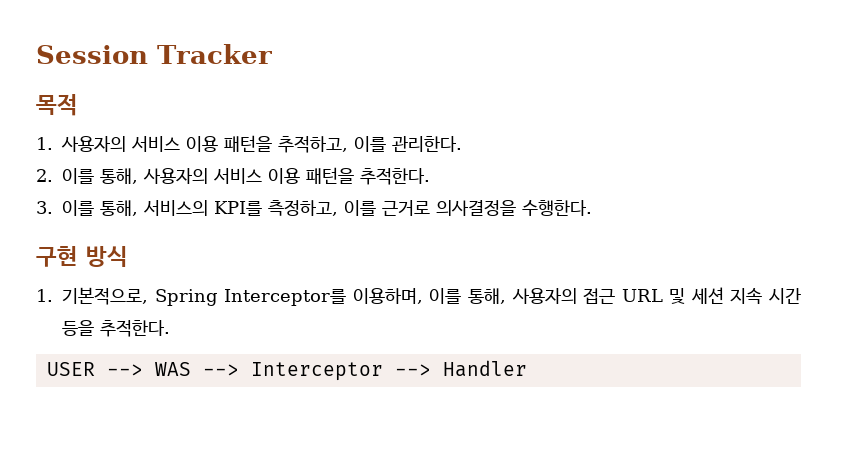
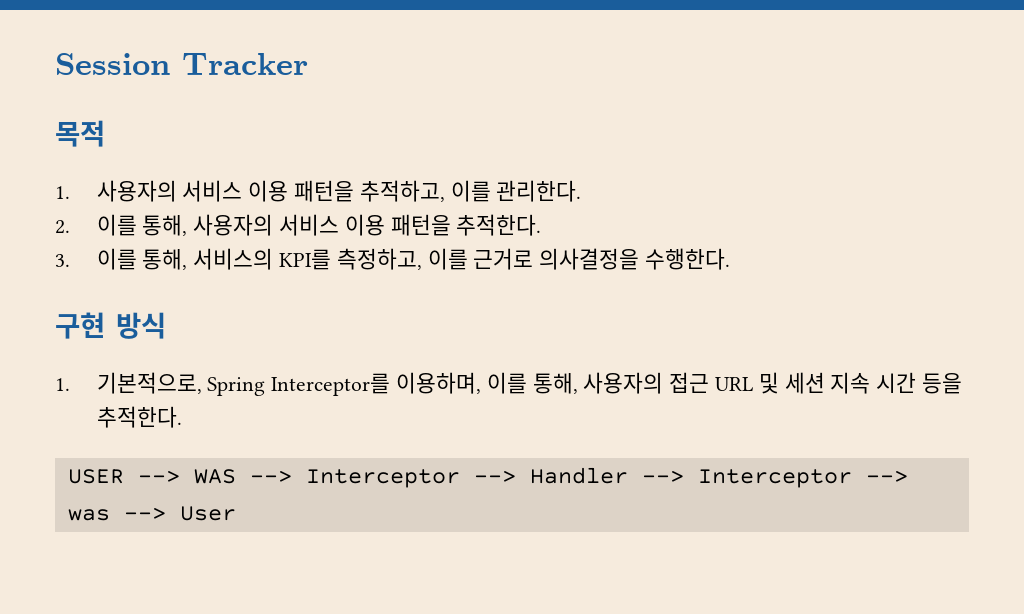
(527, 368) none -> [641,469,908,488] [67,506,236,521] --> Interceptor --> was --> User

